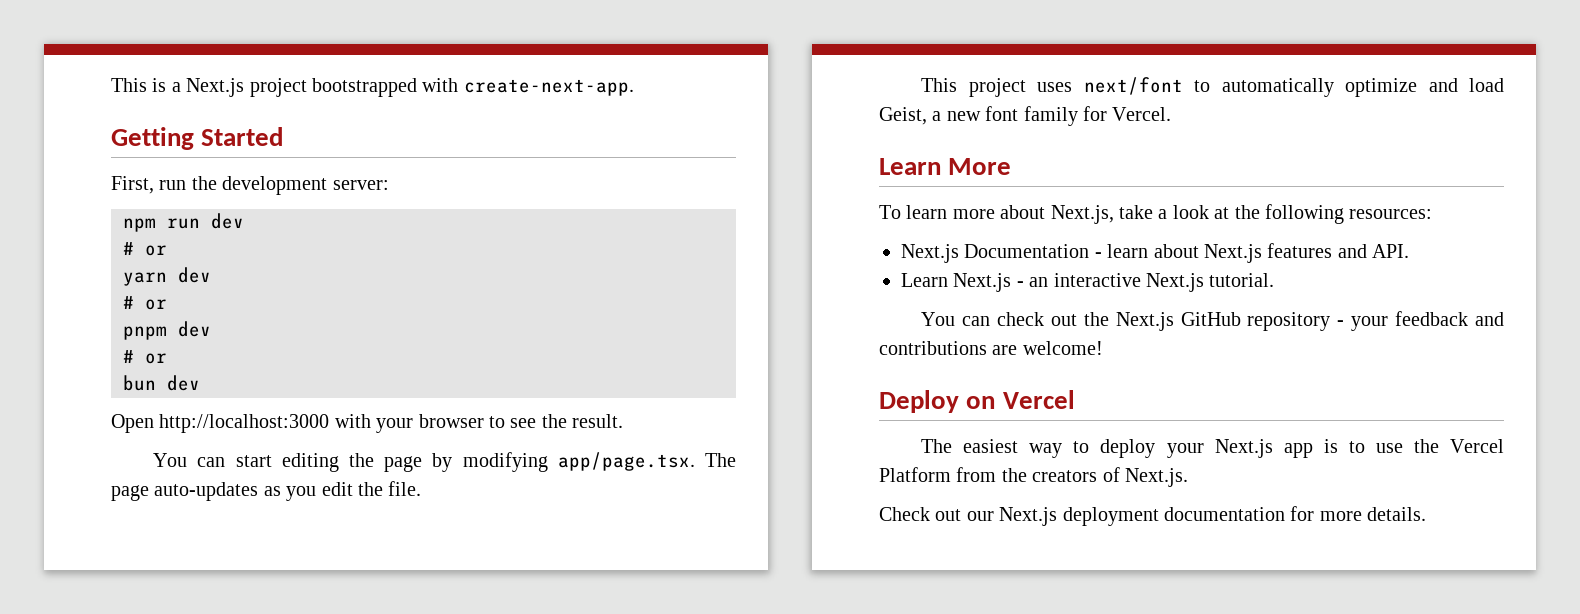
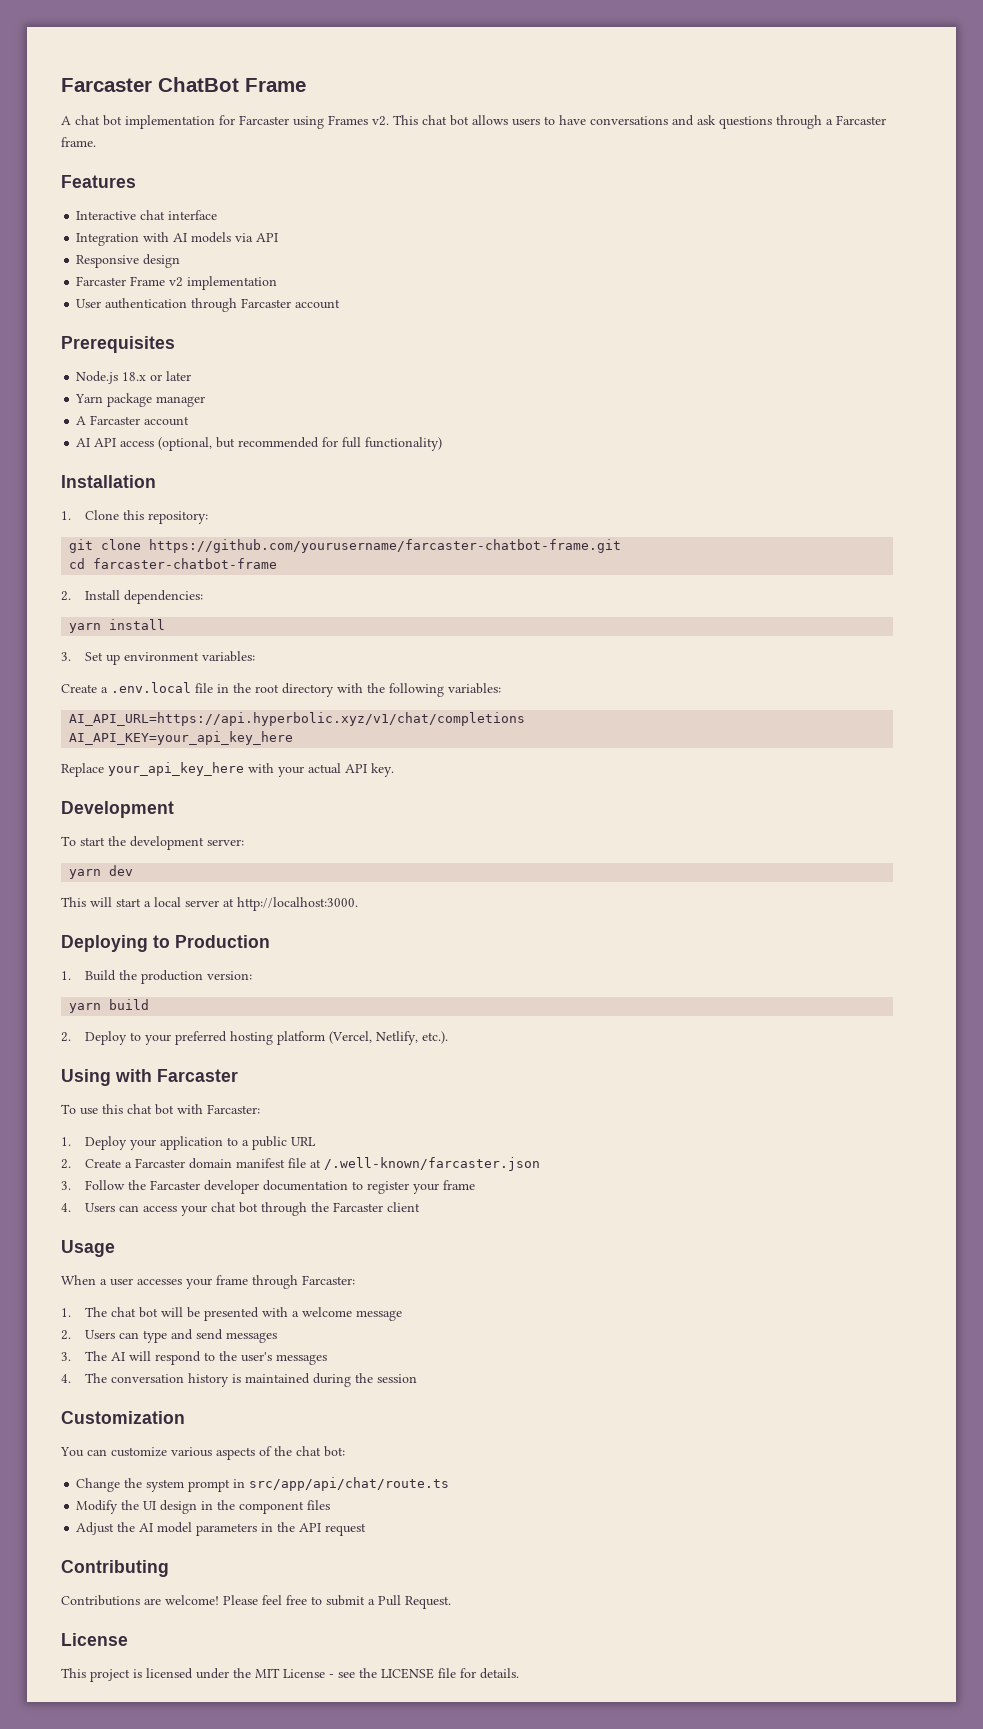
[111,78,634,97] [111,127,284,150] [111,176,389,195] [123,213,244,232] [123,242,167,256] [123,267,211,286] [123,296,167,310] [123,321,211,340] [123,350,167,364] [123,375,200,391] [111,414,624,433] [153,452,736,472] [111,481,422,501] [921,77,1504,97] [879,106,1172,126] [879,158,1012,175] [879,204,1433,224] [901,243,1410,263] [901,273,1275,292] [921,311,1504,331] [879,341,1103,355] [879,390,1075,413] [921,439,1504,458] [879,467,1188,487] [879,506,1362,526] This is a Next.js project bootstrapped with create-next-app. // Getting Started // First, run the development server: // npm run dev // # or // yarn dev // # or // pnpm dev // # or // bun dev // Open http://localhost:3000 with your browser to see the result. // You can start editing the page by modifying app/page.tsx. The page auto-updates as you edit the file. // This project uses next/font to automatically optimize and load Geist, a new font family for Vercel. // Learn More // To learn more about Next.js, take a look at the following resources: // Next.js Documentation - learn about Next.js features and API. // Learn Next.js - an interactive Next.js tutorial. // You can check out the Next.js GitHub repository - your feedback and contributions are welcome! // Deploy on Vercel // The easiest way to deploy your Next.js app is to use the Vercel Platform from the creators of Next.js. // Check out our Next.js deployment documentation for more -> [61,77,306,92] [61,115,886,129] [61,137,96,147] [61,175,136,188] [76,210,218,220] [76,232,279,246] [76,254,181,268] [76,276,278,290] [76,298,341,312] [61,336,175,353] [76,371,192,384] [75,393,206,407] [76,415,190,426] [76,437,443,451] [61,475,156,488] [61,510,208,524] [69,539,622,553] [69,558,278,569] [61,590,203,604] [69,619,166,633] [61,651,255,665] [61,682,501,697] [69,712,526,726] [69,731,294,745] [61,762,394,777] [61,801,174,818] [61,836,244,850] [69,865,134,879] [61,897,358,911] [61,935,270,952] [61,970,252,984] [69,999,150,1013] [61,1031,448,1045] [61,1069,238,1086] [61,1104,260,1115] [61,1136,316,1150] [61,1157,540,1171] [61,1180,475,1194] [61,1202,420,1216] [61,1240,115,1257] [61,1275,355,1289] [61,1307,402,1321] [61,1329,277,1343] [61,1351,327,1365] [61,1373,417,1387] [61,1411,185,1424] [60,1446,345,1460] [76,1477,450,1492] [76,1500,331,1514] [76,1522,367,1536] [61,1560,169,1577] [61,1595,451,1609] [61,1633,128,1646] [61,1668,476,1682] Farcaster ChatBot Frame // A chat bot implementation for Farcaster using Frames v2. This chat bot allows users to have conversations and ask questions through a Farcaster frame. // Features // Interactive chat interface // Integration with AI models via API // Responsive design // Farcaster Frame v2 implementation // User authentication through Farcaster account // Prerequisites // Node.js 18.x or later // Yarn package manager // A Farcaster account // AI API access (optional, but recommended for full functionality) // Installation // 1. Clone this repository: // git clone https://github.com/yourusername/farcaster-chatbot-frame.git // cd farcaster-chatbot-frame // 2. Install dependencies: // yarn install // 3. Set up environment variables: // Create a .env.local file in the root directory with the following variables: // AI_API_URL=https://api.hyperbolic.xyz/v1/chat/completions // AI_API_KEY=your_api_key_here // Replace your_api_key_here with your actual API key. // Development // To start the development server: // yarn dev // This will start a local server at http://localhost:3000. // Deploying to Production // 1. Build the production version: // yarn build // 2. Deploy to your preferred hosting platform (Vercel, Netlify, etc.). // Using with Farcaster // To use this chat bot with Farcaster: // 1. Deploy your application to a public URL // 2. Create a Farcaster domain manifest file at /.well-known/farcaster.json // 3. Follow the Farcaster developer documentation to register your frame // 4. Users can access your chat bot through the Farcaster client // Usage // When a user accesses your frame through Farcaster: // 1. The chat bot will be presented with a welcome message // 2. Users can type and send messages // 3. The AI will respond to the user's messages // 4. The conversation history is maintained during the session // Customization // You can customize various aspects of the chat bot: // Change the system prompt in src/app/api/chat/route.ts // Modify the UI design in the component files // Adjust the AI model parameters in the API request // Contributing // Contributions are welcome! Please feel free to submit a Pull Request. // License // This project is licensed under the MIT License - see the LICENSE file for

